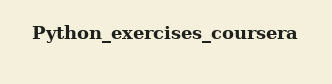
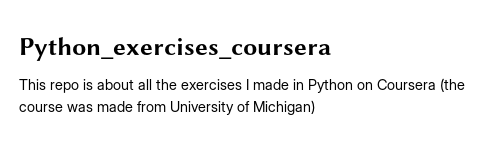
(298, 34) none -> [19,78,465,93] [19,100,315,115] // This repo is about all the exercises I made in Python on Coursera (the course was made from University of Michigan)

